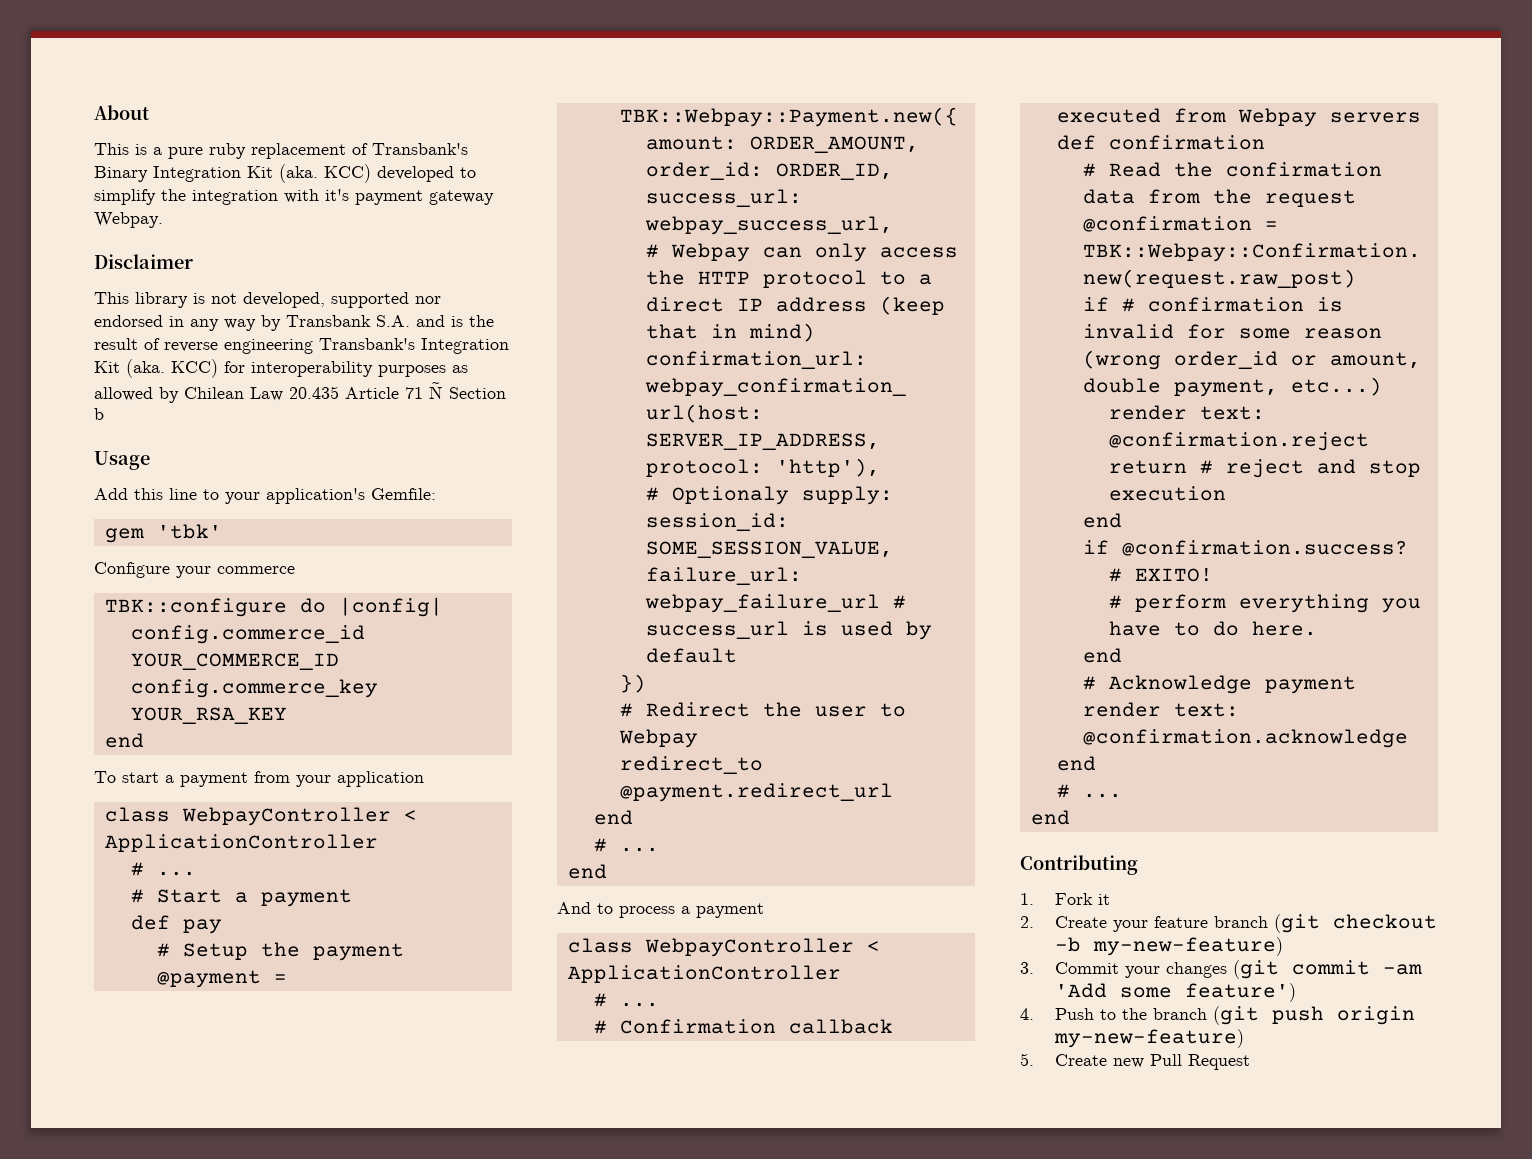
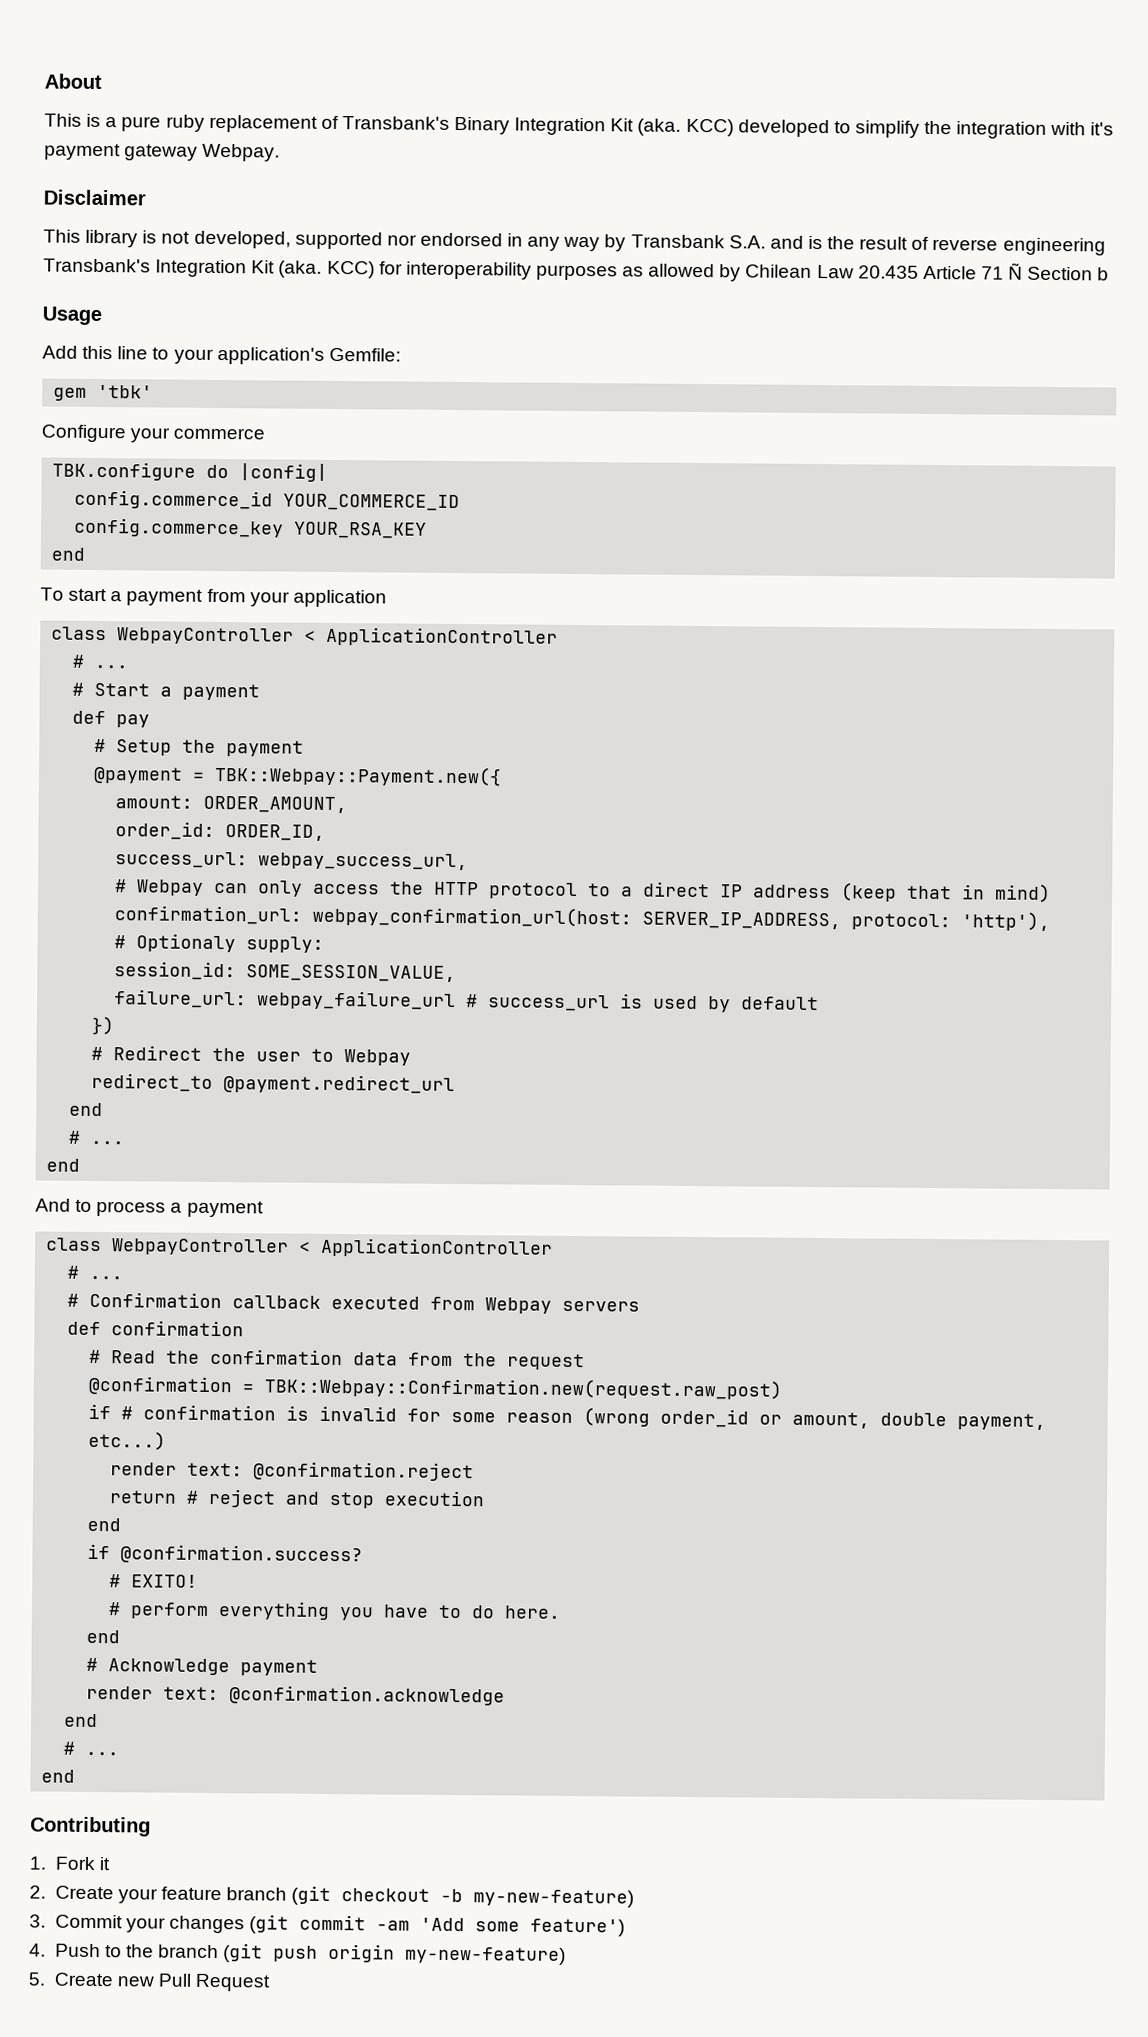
[104,598,287,617] TBK::configure -> [52,461,197,481] TBK.configure

